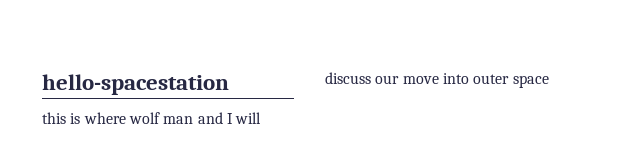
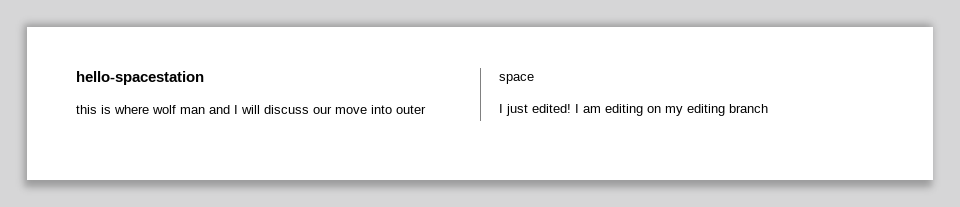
(549, 81) none -> [499,104,768,116] // I just edited! I am editing on my editing branch

